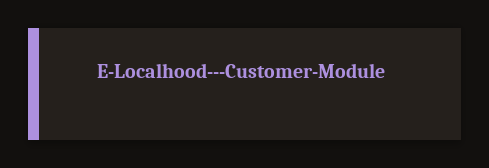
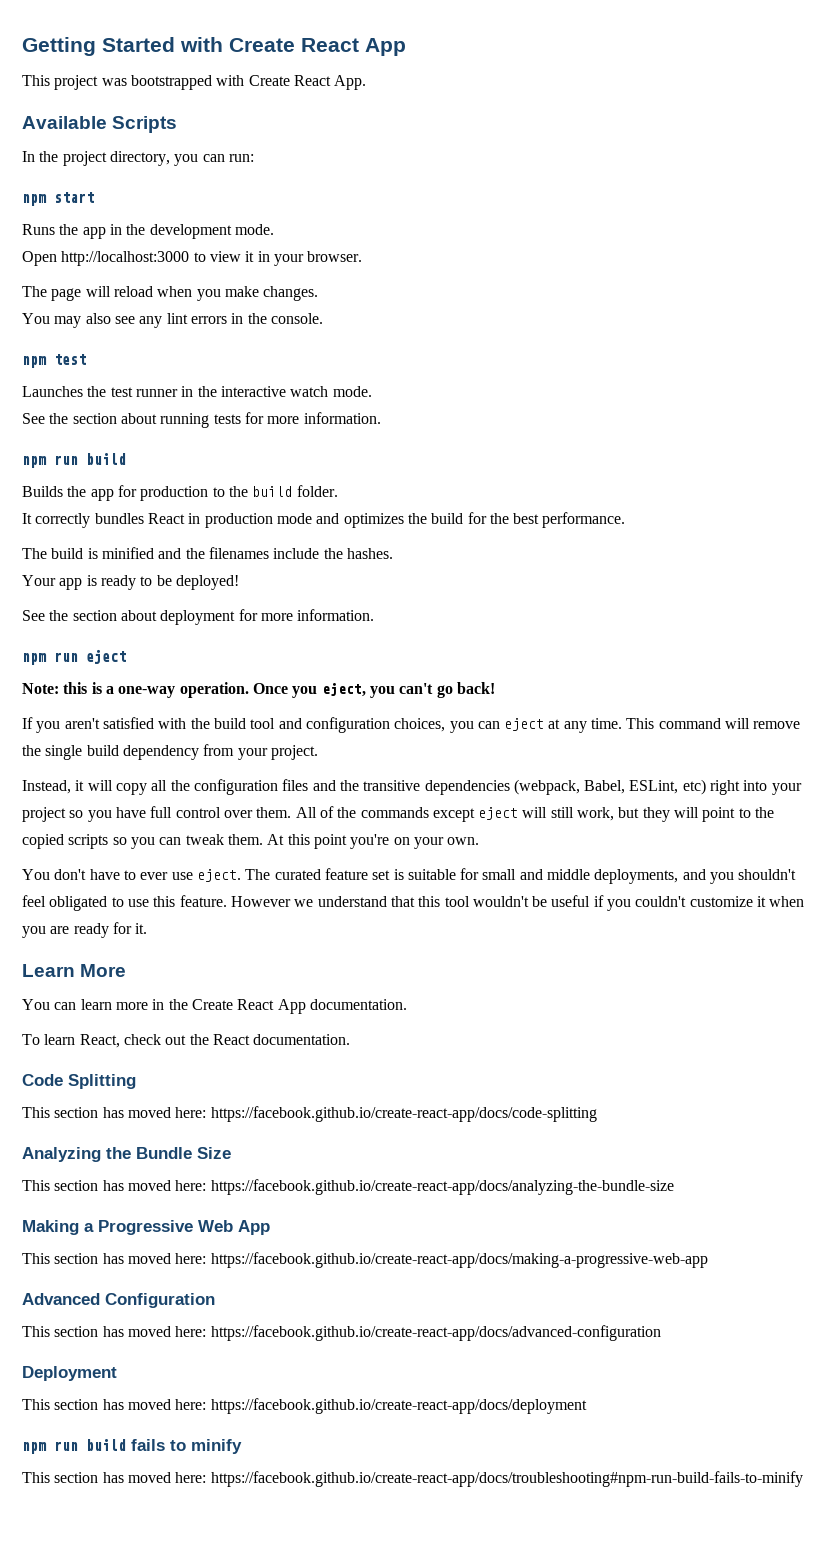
[97,63,385,78] E-Localhood---Customer-Module -> [22,37,406,56] [22,75,367,90] [22,116,178,133] [22,151,254,166] [22,192,94,206] [22,224,274,239] [22,251,363,266] [22,286,319,301] [22,313,323,328] [22,354,86,368] [22,386,372,397] [22,412,381,428] [22,453,126,468] [22,485,338,501] [22,512,626,528] [22,547,393,559] [22,575,239,590] [22,609,375,625] [22,649,126,665] [22,682,495,698] [22,717,801,733] [22,744,318,760] [22,779,802,795] [22,806,775,822] [22,834,480,849] [22,868,797,884] [22,895,805,911] [22,922,148,938] [22,964,127,977] [22,999,407,1014] [22,1034,351,1048] [22,1074,136,1089] [22,1106,597,1122] [22,1147,231,1162] [22,1179,674,1195] [22,1220,270,1235] [22,1252,708,1268] [22,1293,215,1308] [22,1325,661,1341] [22,1366,117,1381] [22,1398,587,1414] [22,1439,242,1454] [22,1471,803,1487] Getting Started with Create React App // This project was bootstrapped with Create React App. // Available Scripts // In the project directory, you can run: // npm start // Runs the app in the development mode. // Open http://localhost:3000 to view it in your browser. // The page will reload when you make changes. // You may also see any lint errors in the console. // npm test // Launches the test runner in the interactive watch mode. // See the section about running tests for more information. // npm run build // Builds the app for production to the build folder. // It correctly bundles React in production mode and optimizes the build for the best performance. // The build is minified and the filenames include the hashes. // Your app is ready to be deployed! // See the section about deployment for more information. // npm run eject // Note: this is a one-way operation. Once you eject, you can't go back! // If you aren't satisfied with the build tool and configuration choices, you can eject at any time. This command will remove the single build dependency from your project. // Instead, it will copy all the configuration files and the transitive dependencies (webpack, Babel, ESLint, etc) right into your project so you have full control over them. All of the commands except eject will still work, but they will point to the copied scripts so you can tweak them. At this point you're on your own. // You don't have to ever use eject. The curated feature set is suitable for small and middle deployments, and you shouldn't feel obligated to use this feature. However we understand that this tool wouldn't be useful if you couldn't customize it when you are ready for it. // Learn More // You can learn more in the Create React App documentation. // To learn React, check out the React documentation. // Code Splitting // This section has moved here: https://facebook.github.io/create-react-app/docs/code-splitting // Analyzing the Bundle Size // This section has moved here: https://facebook.github.io/create-react-app/docs/analyzing-the-bundle-size // Making a Progressive Web App // This section has moved here: https://facebook.github.io/create-react-app/docs/making-a-progressive-web-app // Advanced Configuration // This section has moved here: https://facebook.github.io/create-react-app/docs/advanced-configuration // Deployment // This section has moved here: https://facebook.github.io/create-react-app/docs/deployment // npm run build fails to minify // This section has moved here: https://facebook.github.io/create-react-app/docs/troubleshooting#npm-run-build-fails-to-minify

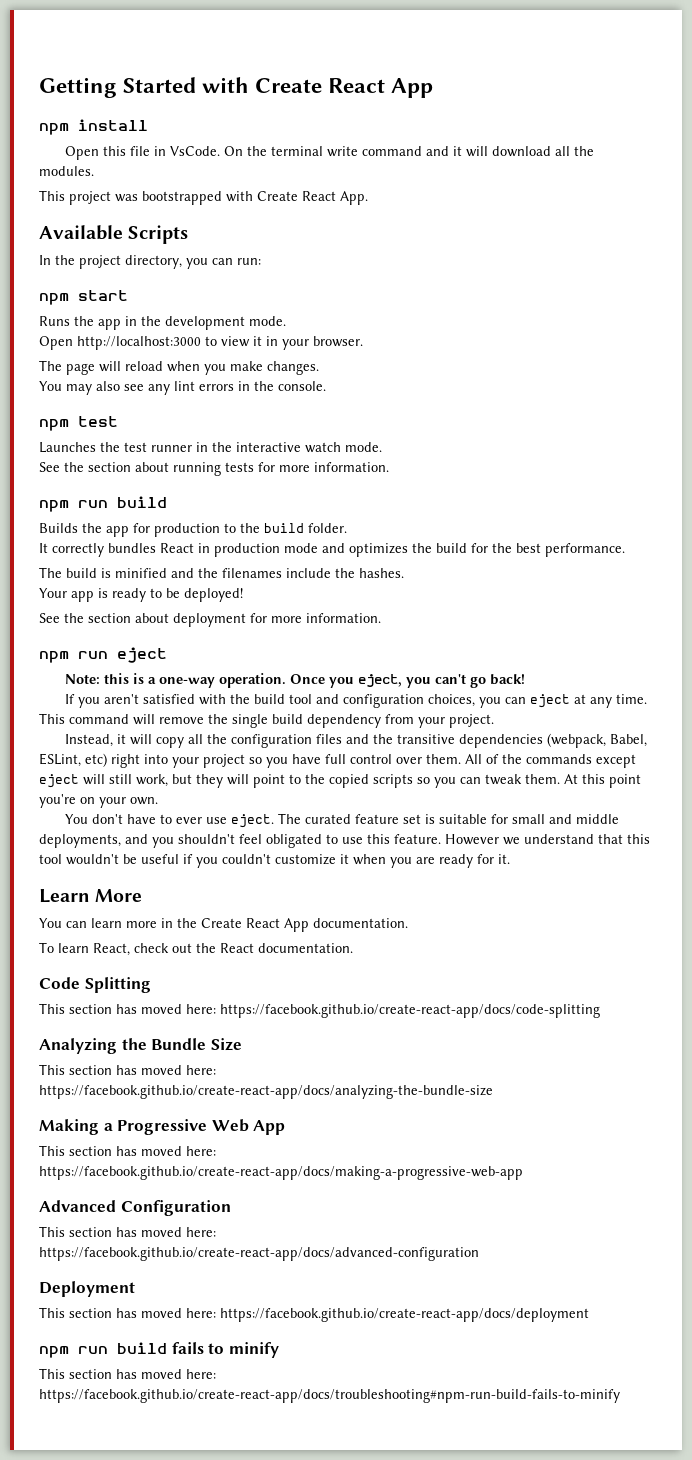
(406, 47) none -> [39,119,148,135] [65,146,595,160] [39,166,94,176] // npm install // Open this file in VsCode. On the terminal write command and it will download all the modules.

